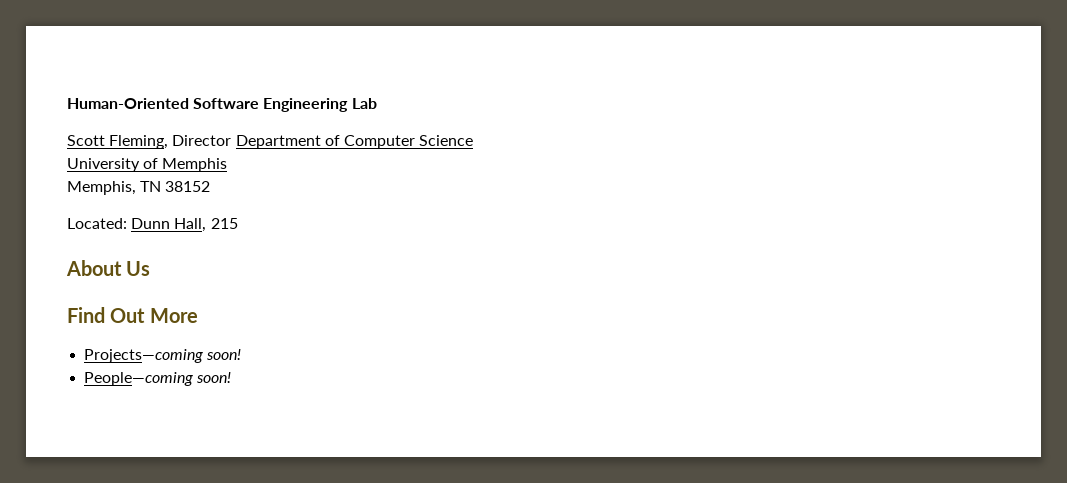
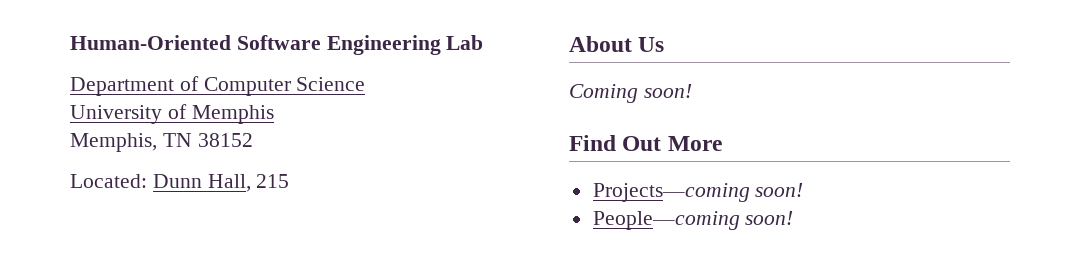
[67,135,232,149] Scott Fleming, Director -> (484, 42) none
(151, 268) none -> [569,84,692,103] // Coming soon!

